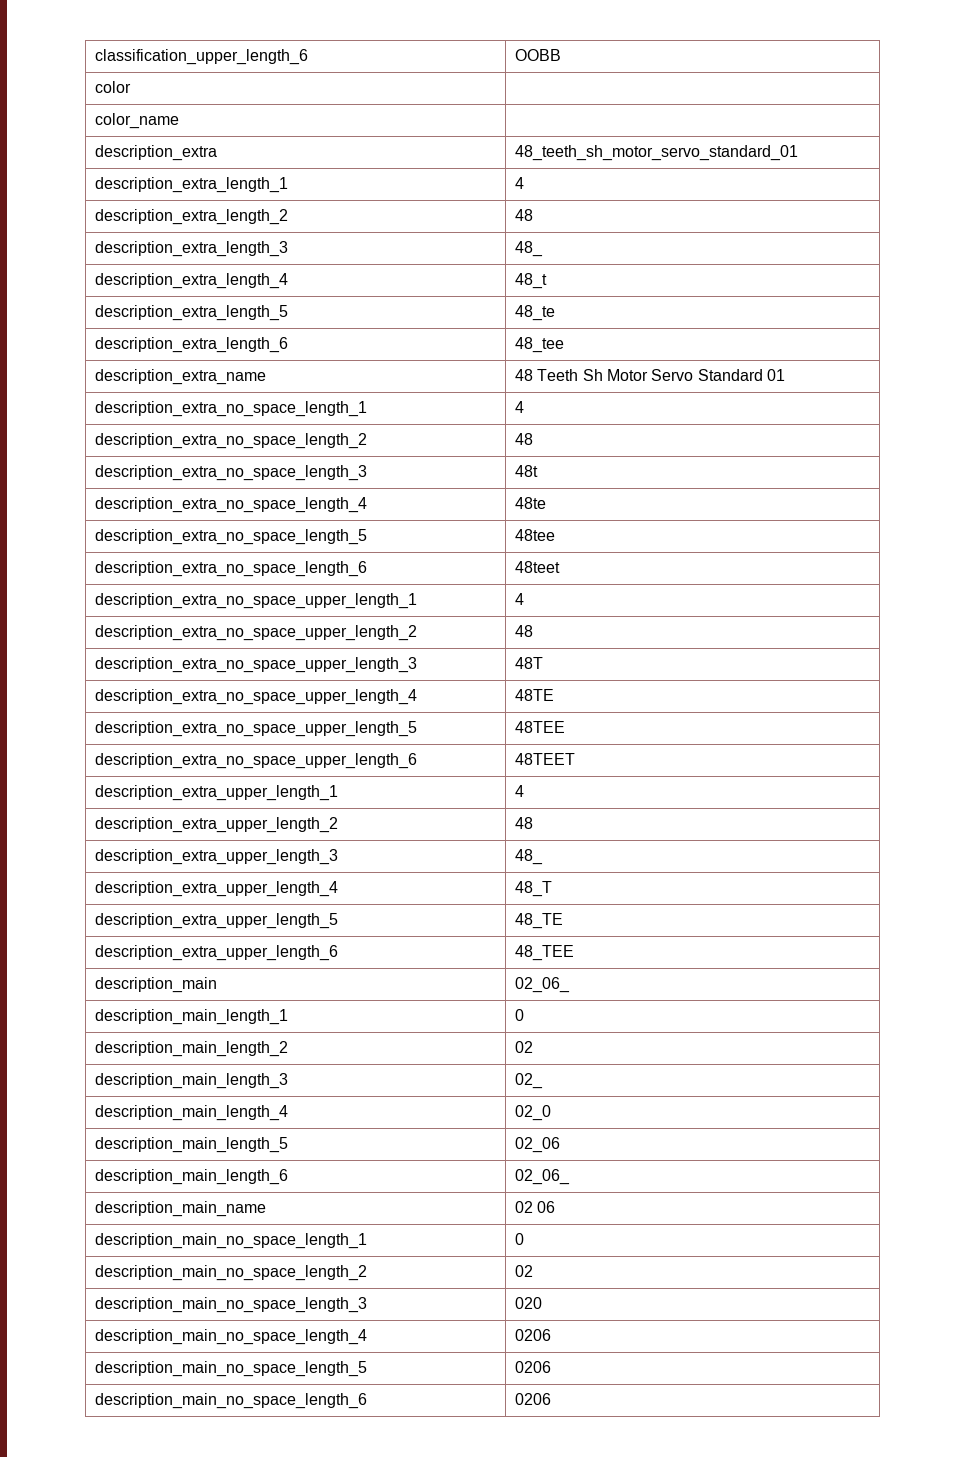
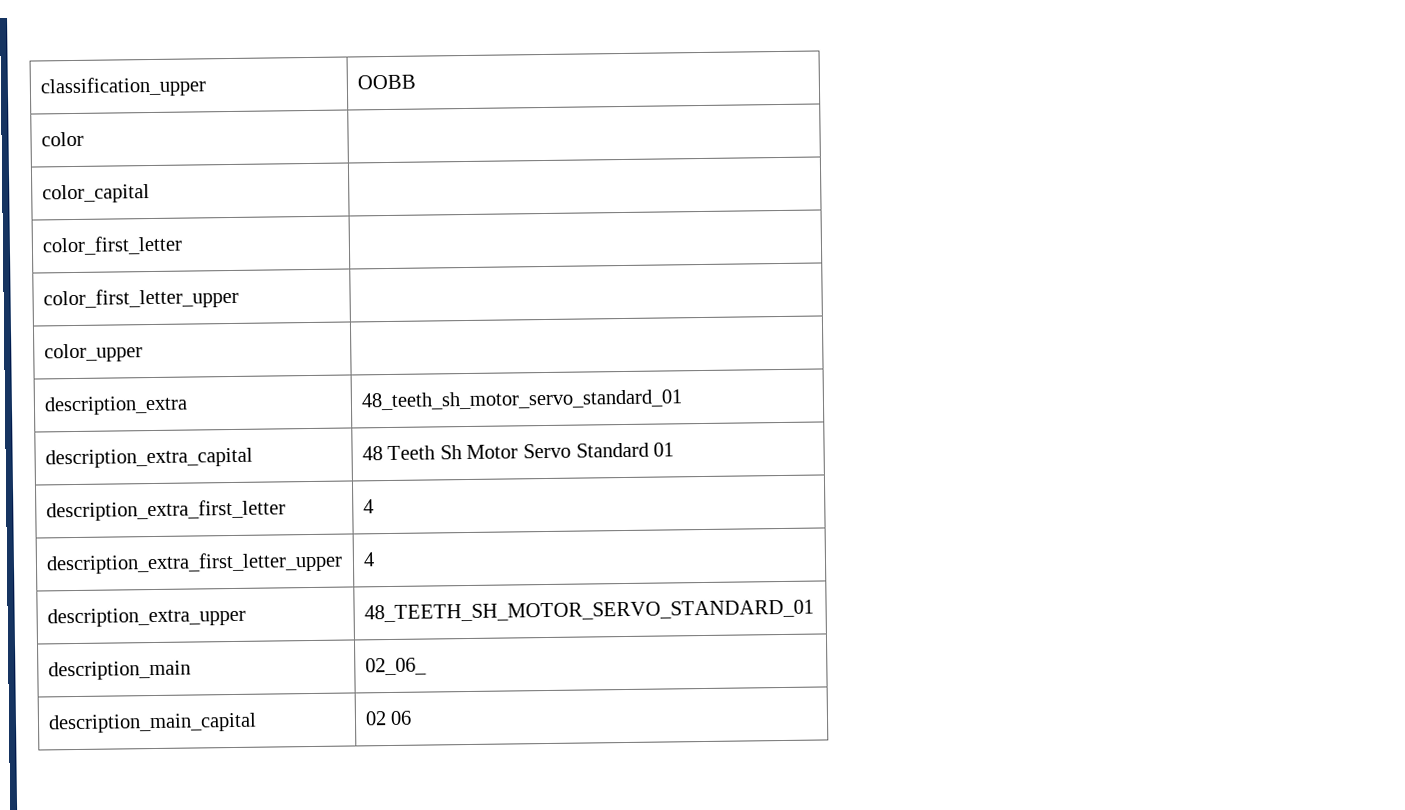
[95,49,309,65] classification_upper_length_6 -> [39,76,207,98] classification_upper
[95,113,180,129] [95,145,218,161] [515,145,799,161] [95,177,289,193] [515,177,525,189] [95,209,289,225] [515,209,534,221] [95,241,289,257] [515,241,544,257] [95,273,289,289] [515,273,548,289] [95,305,289,321] [515,305,556,321] [95,337,289,353] [515,337,565,353] [95,369,267,385] color_name | // description_extra | 48_teeth_sh_motor_servo_standard_01 // description_extra_length_1 | 4 // description_extra_length_2 | 48 // description_extra_length_3 | 48_ // description_extra_length_4 | 48_t // description_extra_length_5 | 48_te // description_extra_length_6 | 48_tee // description_extra_name -> [41,184,150,204] [41,235,183,256] [42,287,239,310] [43,343,143,363] [43,395,188,416] [360,389,683,411] [44,447,253,469] color_capital | // color_first_letter | // color_first_letter_upper | // color_upper | // description_extra | 48_teeth_sh_motor_servo_standard_01 // description_extra_capital
[95,401,368,417] [515,401,525,413] [95,433,368,449] [515,433,534,445] [95,465,368,481] [515,465,539,477] [95,497,368,513] [515,497,547,509] [95,529,368,545] [515,529,556,541] [95,561,368,577] [515,561,561,573] [95,593,418,609] [515,593,525,605] [95,625,418,641] [515,625,534,637] [95,657,418,673] [515,657,544,669] [95,689,418,705] [515,689,555,701] [95,721,418,737] [515,721,566,733] [95,753,418,769] [515,753,576,765] [95,785,339,801] [515,785,525,797] [95,817,339,833] [515,817,534,829] [95,849,339,865] [515,849,544,865] [95,881,339,897] [515,881,553,897] [95,913,339,929] [515,913,564,929] [95,945,339,961] [515,945,575,961] [95,977,218,993] [515,977,571,993] [95,1009,289,1025] [515,1009,525,1021] [95,1041,289,1057] [515,1041,534,1053] [95,1073,289,1089] [515,1073,544,1089] [95,1105,289,1121] [515,1105,552,1121] [95,1137,289,1153] [515,1137,561,1153] [95,1169,289,1185] [515,1169,571,1185] [95,1201,267,1217] [515,1201,556,1213] [95,1233,368,1249] [515,1233,525,1245] [95,1265,368,1281] [515,1265,534,1277] [95,1297,368,1313] [515,1297,543,1309] [95,1329,368,1345] [515,1329,552,1341] [95,1361,368,1377] [515,1361,552,1373] [95,1393,368,1409] [515,1393,552,1405] description_extra_no_space_length_1 | 4 // description_extra_no_space_length_2 | 48 // description_extra_no_space_length_3 | 48t // description_extra_no_space_length_4 | 48te // description_extra_no_space_length_5 | 48tee // description_extra_no_space_length_6 | 48teet // description_extra_no_space_upper_length_1 | 4 // description_extra_no_space_upper_length_2 | 48 // description_extra_no_space_upper_length_3 | 48T // description_extra_no_space_upper_length_4 | 48TE // description_extra_no_space_upper_length_5 | 48TEE // description_extra_no_space_upper_length_6 | 48TEET // description_extra_upper_length_1 | 4 // description_extra_upper_length_2 | 48 // description_extra_upper_length_3 | 48_ // description_extra_upper_length_4 | 48_T // description_extra_upper_length_5 | 48_TE // description_extra_upper_length_6 | 48_TEE // description_main | 02_06_ // description_main_length_1 | 0 // description_main_length_2 | 02 // description_main_length_3 | 02_ // description_main_length_4 | 02_0 // description_main_length_5 | 02_06 // description_main_length_6 | 02_06_ // description_main_name | 02 06 // description_main_no_space_length_1 | 0 // description_main_no_space_length_2 | 02 // description_main_no_space_length_3 | 020 // description_main_no_space_length_4 | 0206 // description_main_no_space_length_5 | 0206 // description_main_no_space_length_6 | 0206 -> [45,499,286,522] [362,499,374,514] [45,551,343,575] [362,552,375,567] [46,606,246,628] [363,599,814,623] [47,660,191,681] [364,657,427,676] [47,712,257,734] [364,710,413,726] description_extra_first_letter | 4 // description_extra_first_letter_upper | 4 // description_extra_upper | 48_TEETH_SH_MOTOR_SERVO_STANDARD_01 // description_main | 02_06_ // description_main_capital | 02 06

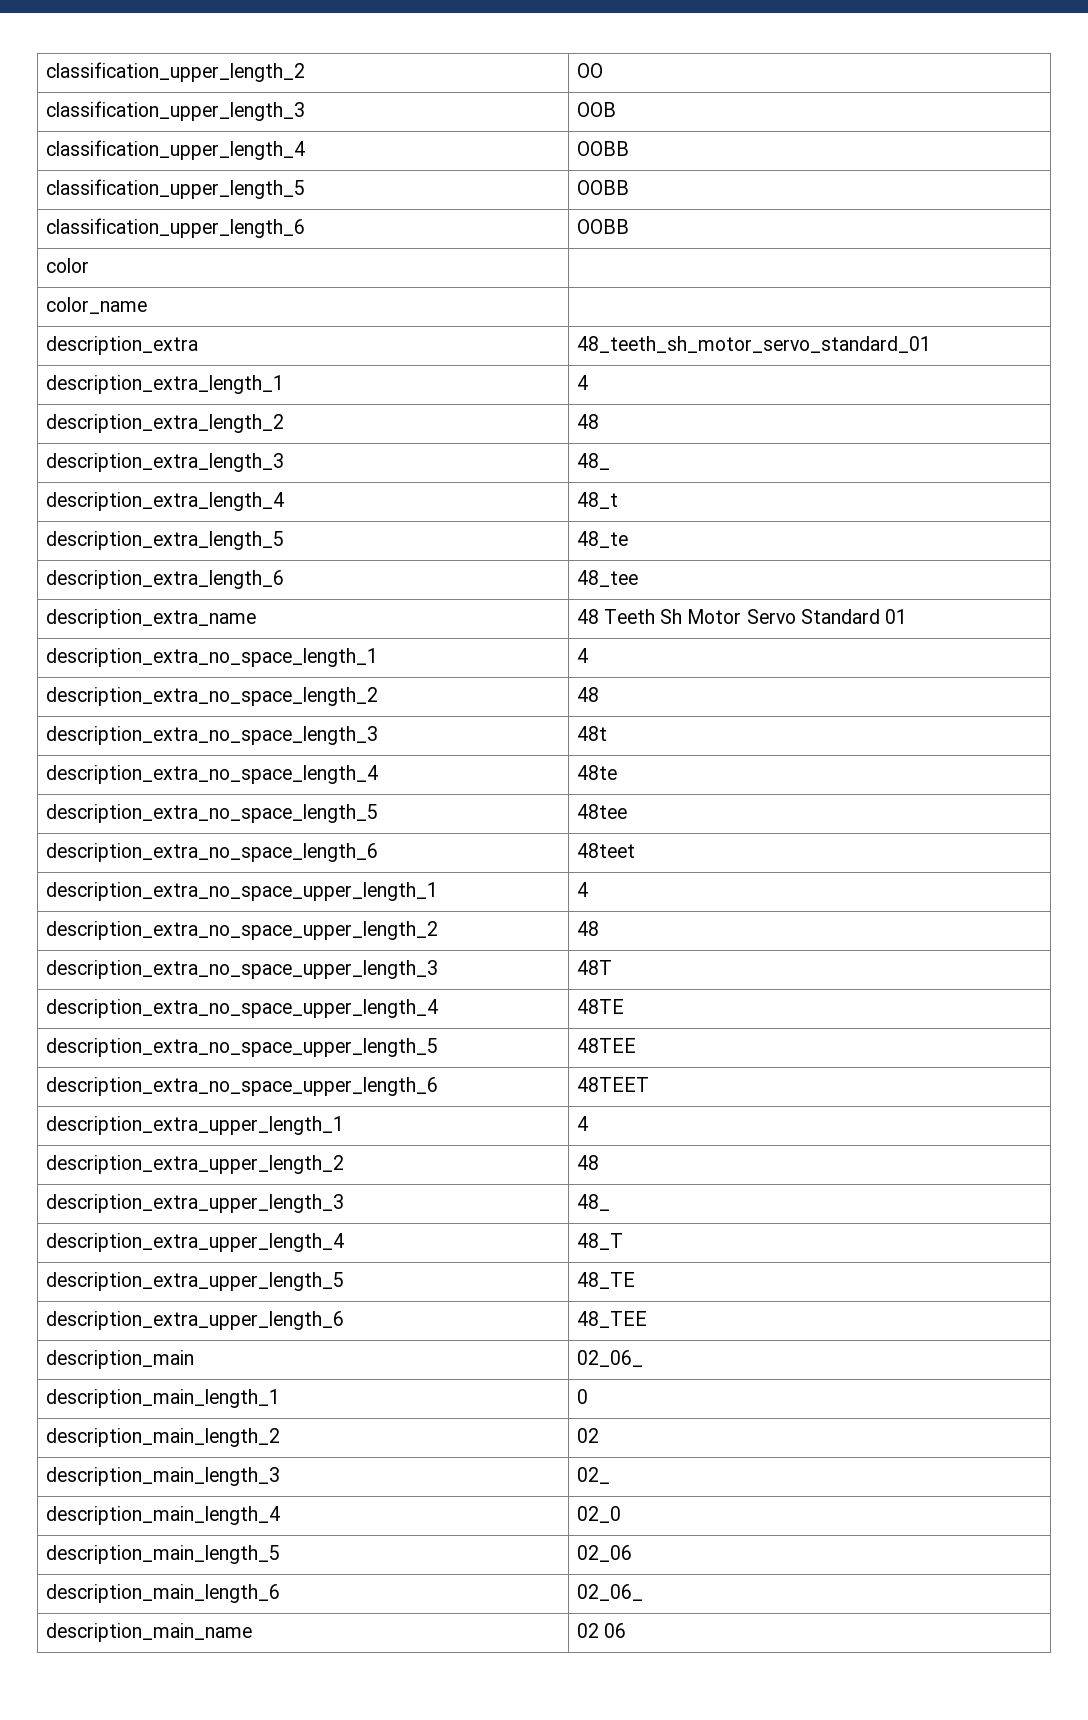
[39,76,207,98] [356,74,416,90] [40,131,84,147] [41,184,150,204] [41,235,183,256] [42,287,239,310] [43,343,143,363] [43,395,188,416] [360,389,683,411] [44,447,253,469] classification_upper | OOBB // color | // color_capital | // color_first_letter | // color_first_letter_upper | // color_upper | // description_extra | 48_teeth_sh_motor_servo_standard_01 // description_extra_capital -> [45,62,305,82] [576,63,603,78] [45,101,305,121] [576,102,616,117] [45,140,305,160] [576,141,629,156] [45,179,305,199] [576,180,629,195] [45,218,305,238] [576,219,629,234] [45,258,89,273] [45,297,147,314] [45,336,198,355] [576,336,931,353] [45,375,284,394] [576,375,588,390] [45,414,284,433] [576,414,599,429] [45,453,284,472] [576,453,610,470] [45,492,284,511] [576,492,618,509] [45,531,284,550] [576,531,628,548] [45,570,284,589] [576,570,638,587] [45,609,256,628] classification_upper_length_2 | OO // classification_upper_length_3 | OOB // classification_upper_length_4 | OOBB // classification_upper_length_5 | OOBB // classification_upper_length_6 | OOBB // color | // color_name | // description_extra | 48_teeth_sh_motor_servo_standard_01 // description_extra_length_1 | 4 // description_extra_length_2 | 48 // description_extra_length_3 | 48_ // description_extra_length_4 | 48_t // description_extra_length_5 | 48_te // description_extra_length_6 | 48_tee // description_extra_name
[45,499,286,522] [362,499,374,514] [45,551,343,575] [362,552,375,567] [46,606,246,628] [363,599,814,623] [47,660,191,681] [364,657,427,676] [47,712,257,734] description_extra_first_letter | 4 // description_extra_first_letter_upper | 4 // description_extra_upper | 48_TEETH_SH_MOTOR_SERVO_STANDARD_01 // description_main | 02_06_ // description_main_capital -> [45,648,378,667] [576,648,588,663] [45,687,378,706] [576,687,599,702] [45,726,378,745] [576,726,607,741] [45,765,378,784] [576,765,617,780] [45,804,378,823] [576,804,627,819] [45,843,378,862] [576,843,635,858] [45,882,438,901] [576,882,588,897] [45,921,438,940] [576,921,599,936] [45,960,438,979] [576,960,612,975] [45,999,438,1018] [576,999,624,1014] [45,1038,438,1057] [576,1038,636,1053] [45,1077,438,1096] [576,1077,649,1092] [45,1116,344,1135] [576,1116,588,1131] [45,1155,344,1174] [576,1155,599,1170] [45,1194,344,1213] [576,1194,610,1211] [45,1233,344,1252] [576,1233,623,1250] [45,1272,344,1291] [576,1272,635,1289] [45,1311,344,1330] [576,1311,647,1328] [45,1350,194,1369] [576,1350,643,1367] [45,1389,280,1408] [576,1389,588,1404] [45,1428,280,1447] [576,1428,599,1443] [45,1467,280,1486] [576,1467,610,1484] [45,1506,280,1525] [576,1506,621,1523] [45,1545,280,1564] [576,1545,632,1562] [45,1584,280,1603] [576,1584,643,1601] [45,1623,252,1642] description_extra_no_space_length_1 | 4 // description_extra_no_space_length_2 | 48 // description_extra_no_space_length_3 | 48t // description_extra_no_space_length_4 | 48te // description_extra_no_space_length_5 | 48tee // description_extra_no_space_length_6 | 48teet // description_extra_no_space_upper_length_1 | 4 // description_extra_no_space_upper_length_2 | 48 // description_extra_no_space_upper_length_3 | 48T // description_extra_no_space_upper_length_4 | 48TE // description_extra_no_space_upper_length_5 | 48TEE // description_extra_no_space_upper_length_6 | 48TEET // description_extra_upper_length_1 | 4 // description_extra_upper_length_2 | 48 // description_extra_upper_length_3 | 48_ // description_extra_upper_length_4 | 48_T // description_extra_upper_length_5 | 48_TE // description_extra_upper_length_6 | 48_TEE // description_main | 02_06_ // description_main_length_1 | 0 // description_main_length_2 | 02 // description_main_length_3 | 02_ // description_main_length_4 | 02_0 // description_main_length_5 | 02_06 // description_main_length_6 | 02_06_ // description_main_name

